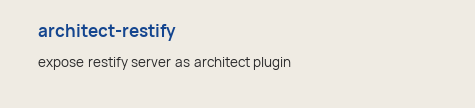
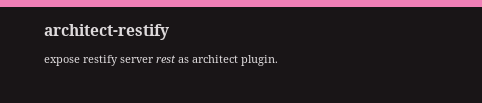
(172, 62) none -> [156,55,176,63] rest
[253,57,292,70] plugin -> [241,55,278,66] plugin.

